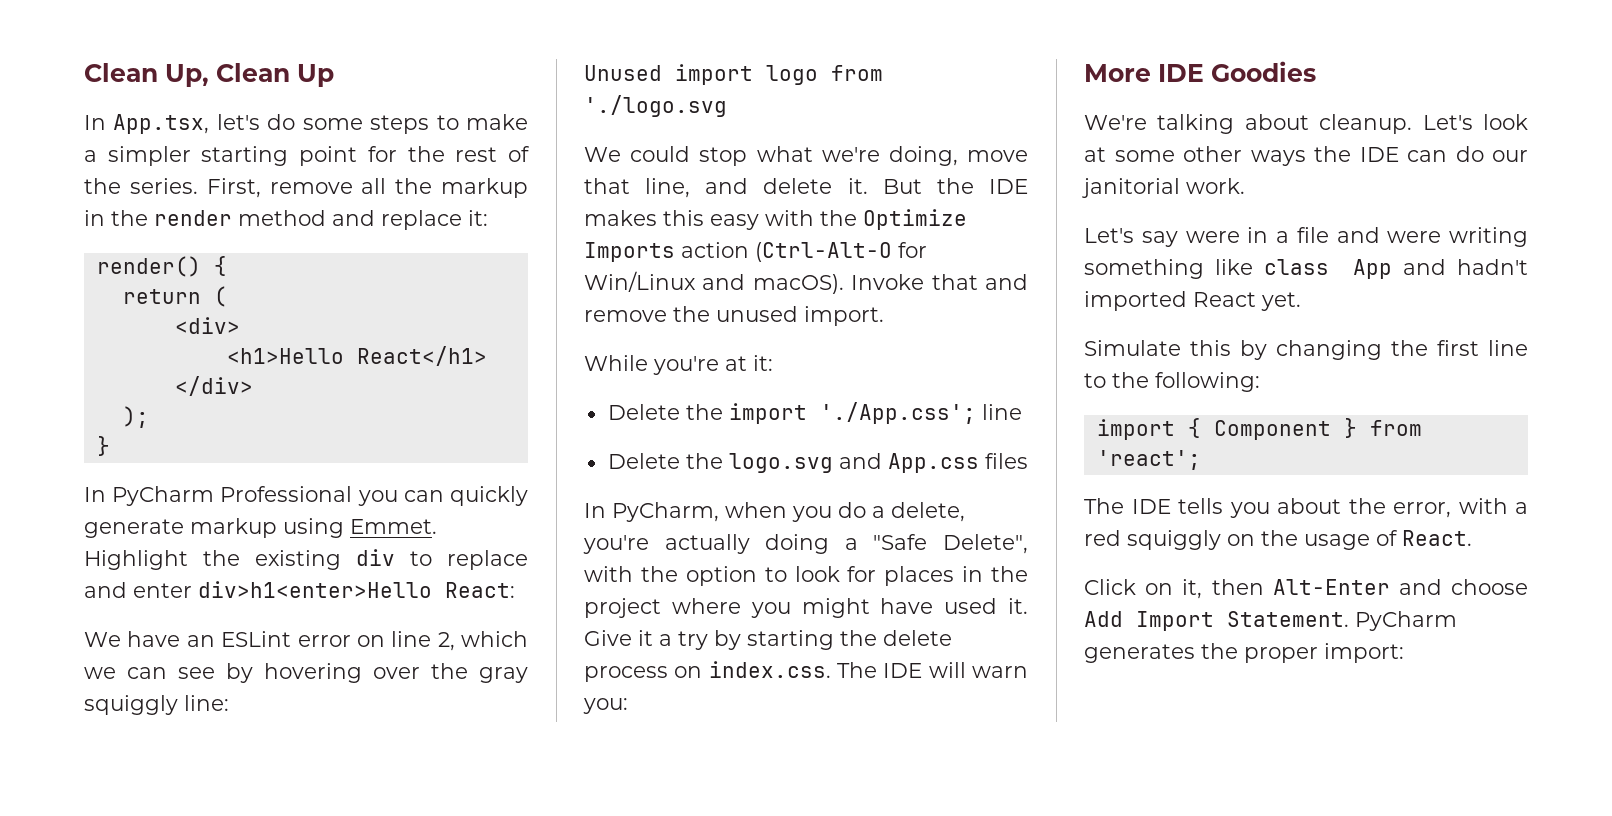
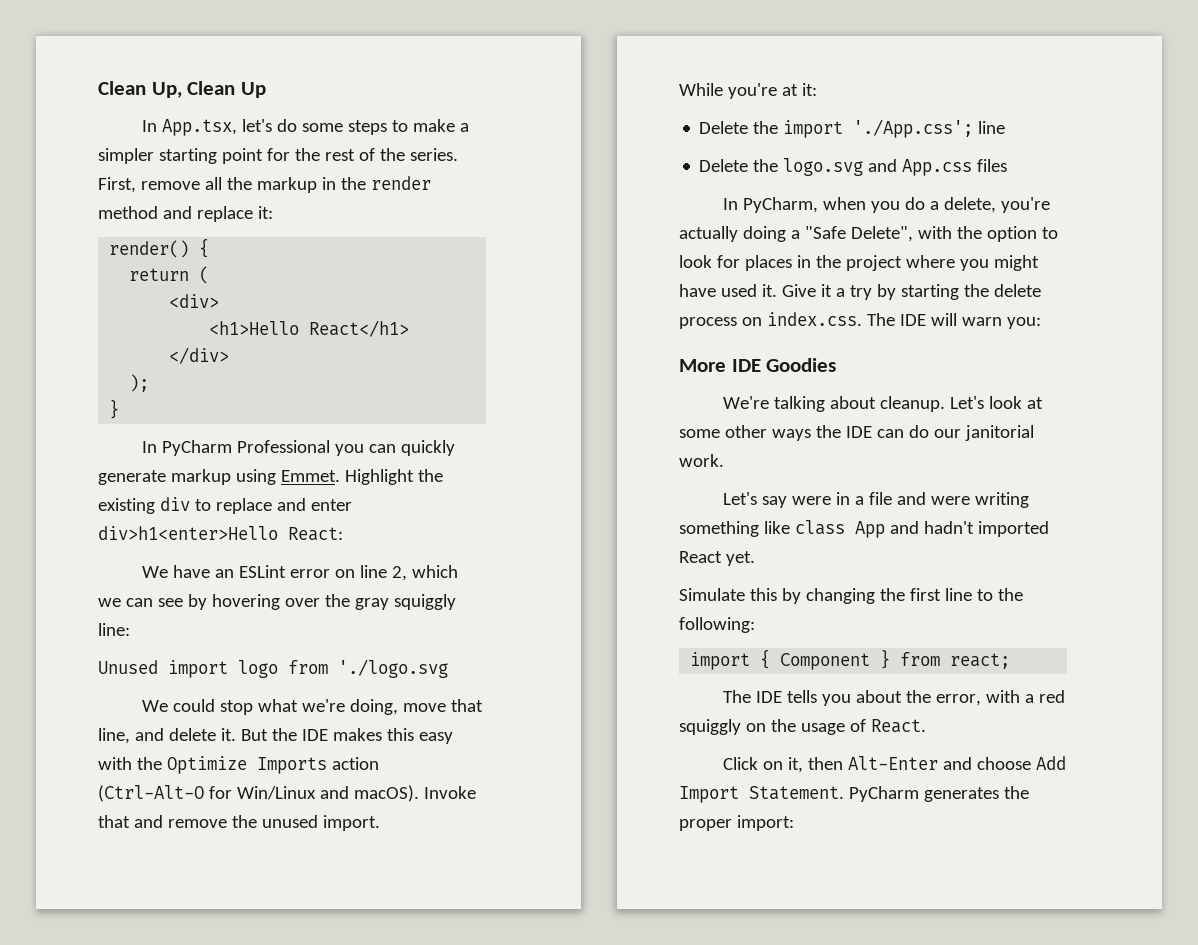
[1096,450,1201,470] 'react'; -> [950,653,1011,669] react;

